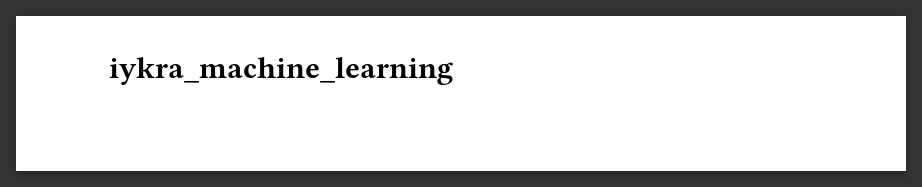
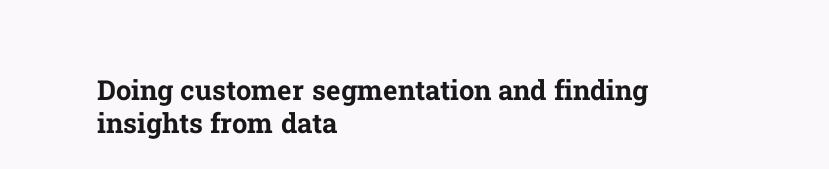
[109,57,453,85] iykra_machine_learning -> [97,78,648,106] [97,111,337,139] Doing customer segmentation and finding insights from data

